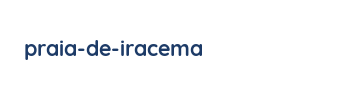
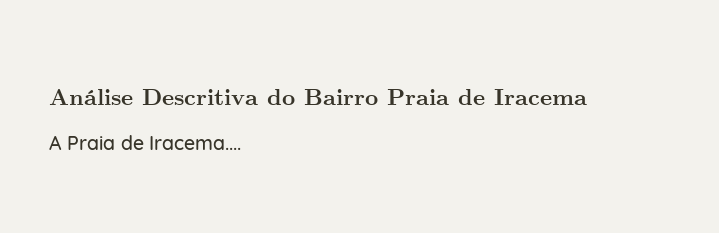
[24,40,203,60] praia-de-iracema -> [49,89,587,105] [49,135,241,150] Análise Descritiva do Bairro Praia de Iracema // A Praia de Iracema....

